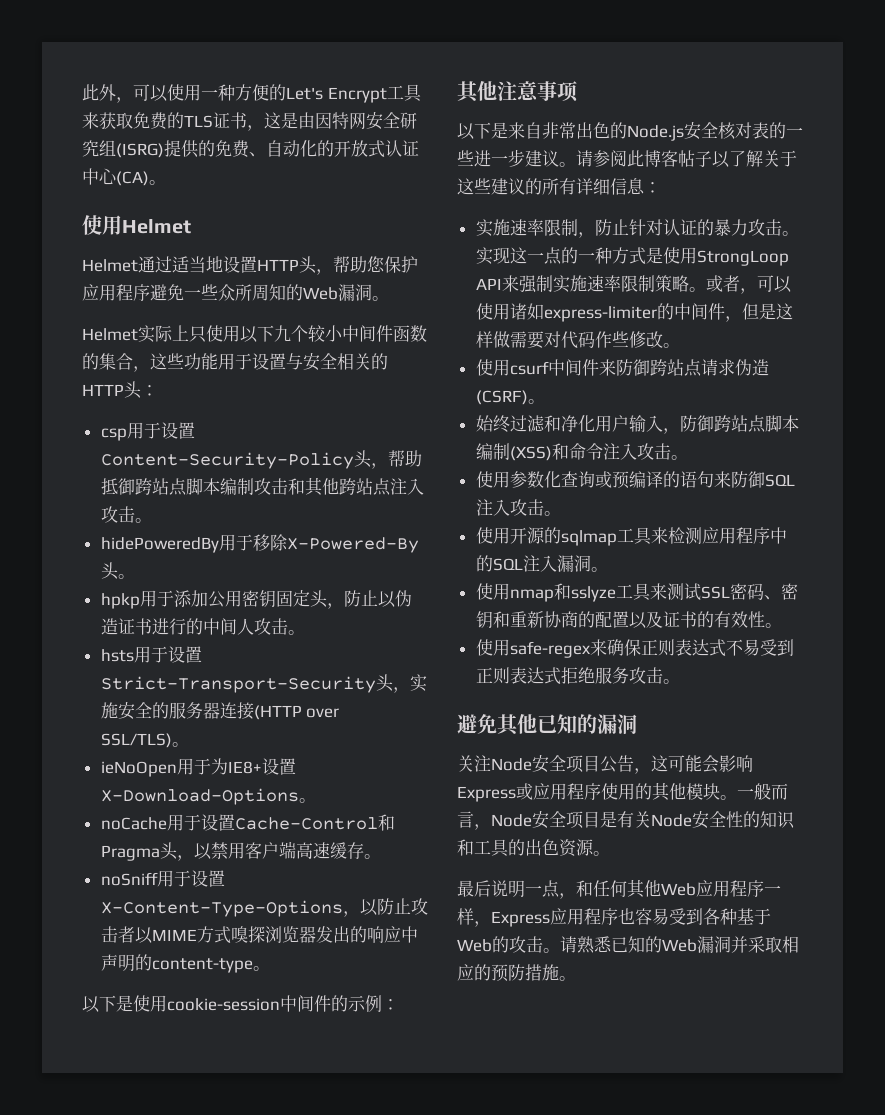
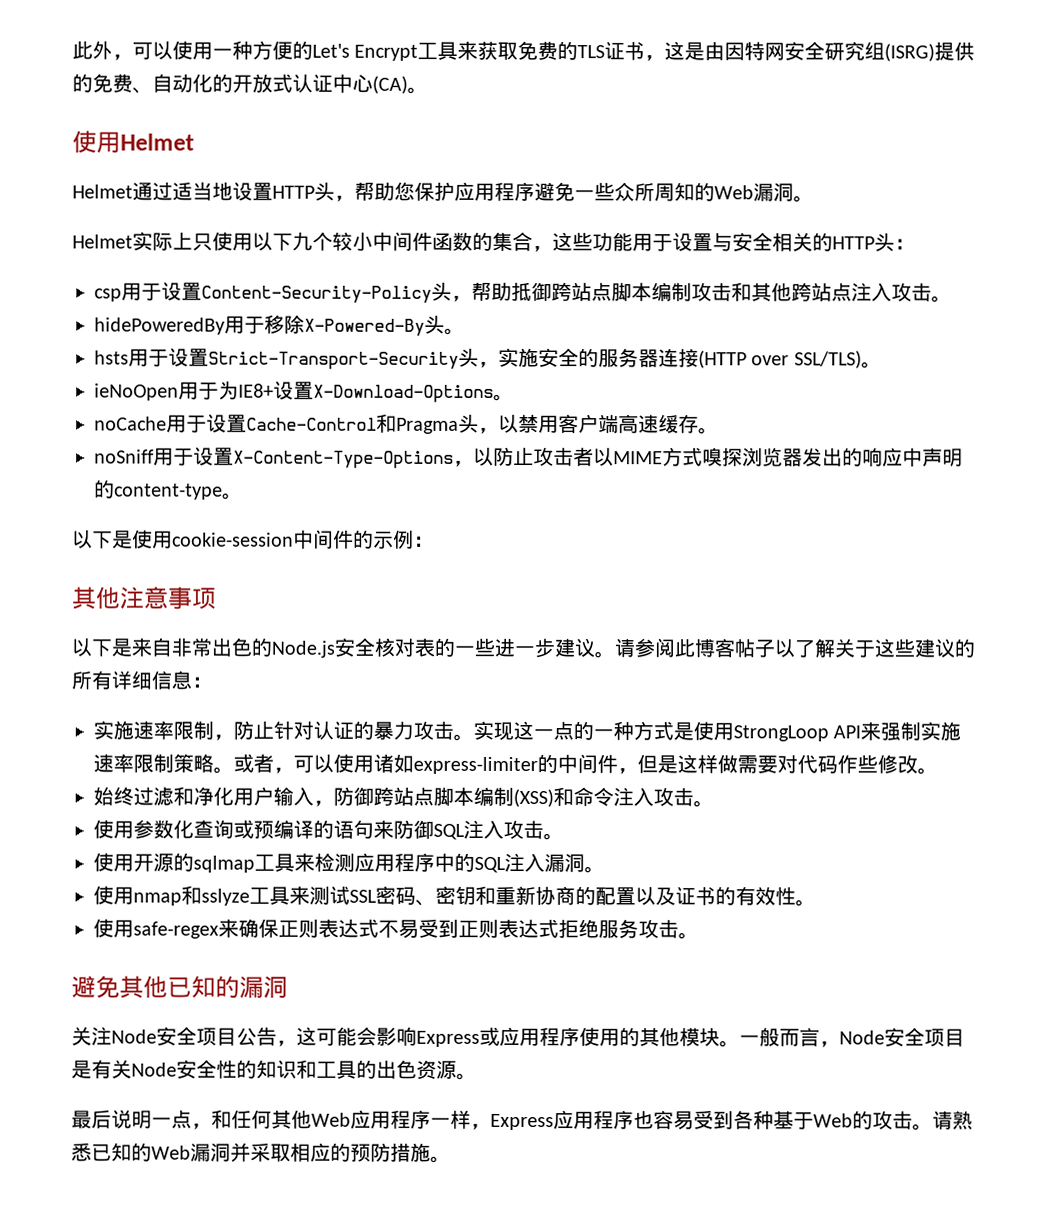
[100,590,412,609] [100,618,305,635] // hpkp用于添加公用密钥固定头，防止以伪造证书进行的中间人攻击。 -> (465, 331) none
[475,359,769,377] [475,390,545,405] // 使用csurf中间件来防御跨站点请求伪造(CSRF)。 -> (938, 771) none

